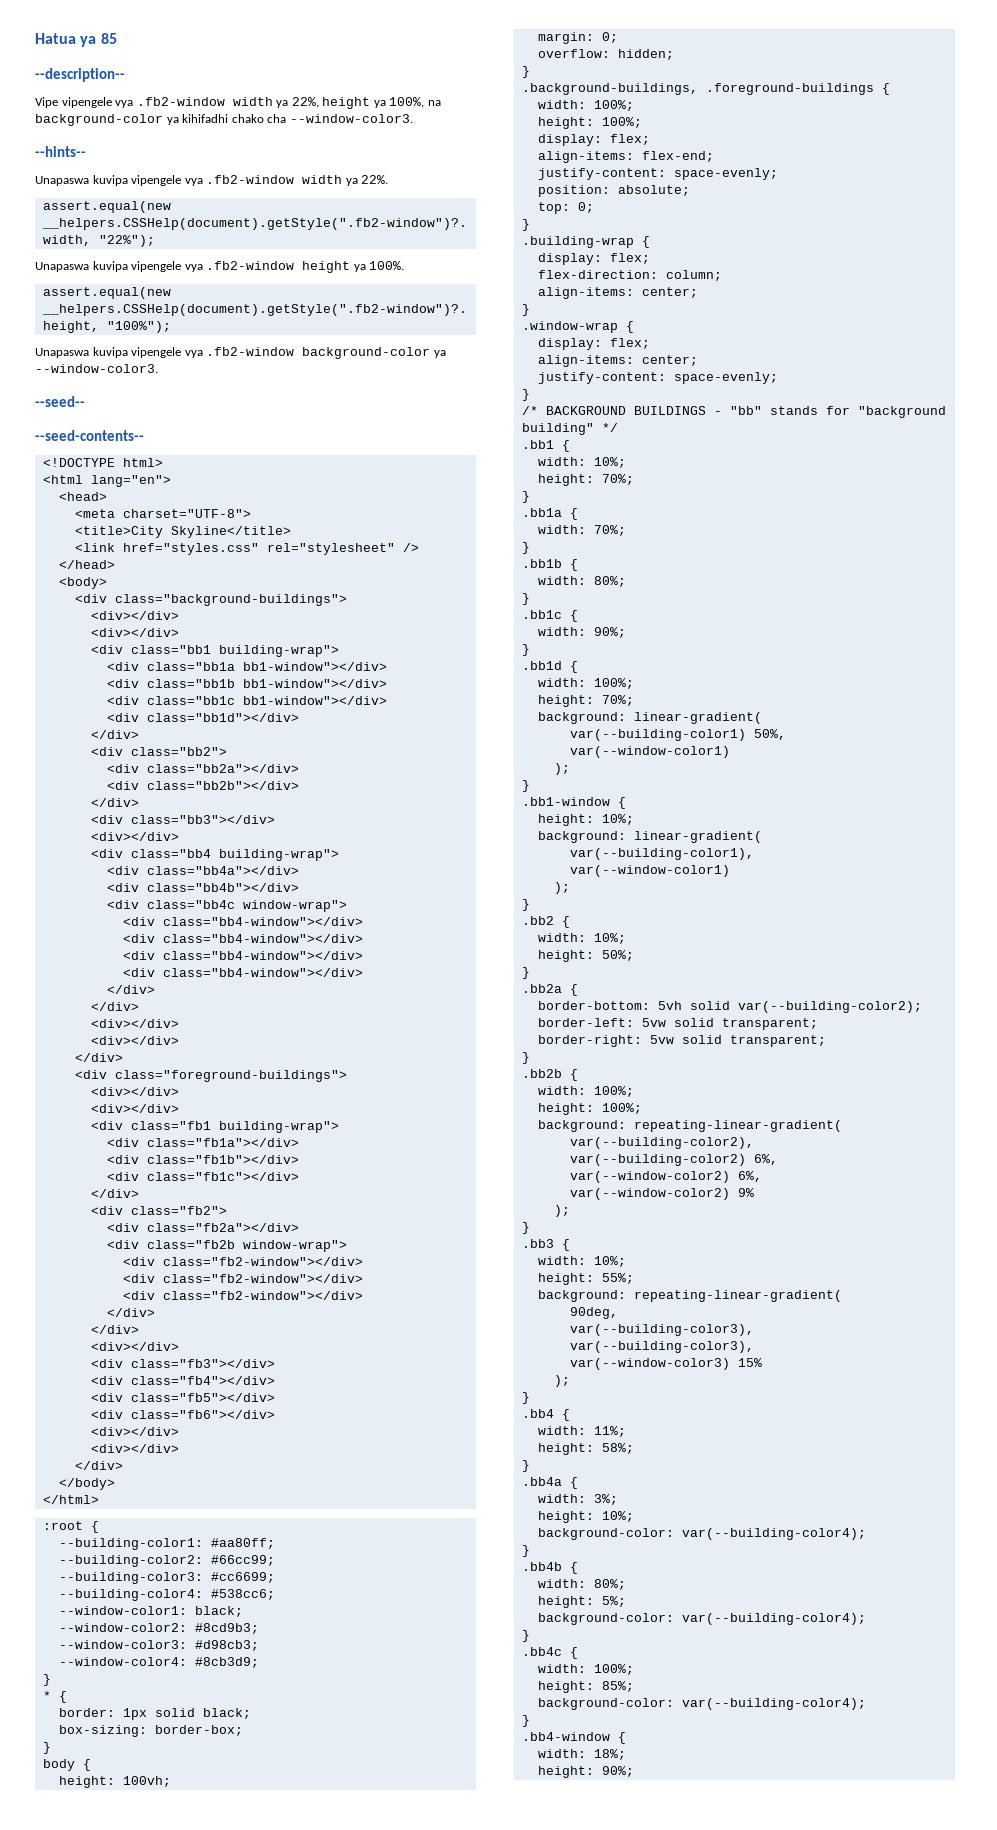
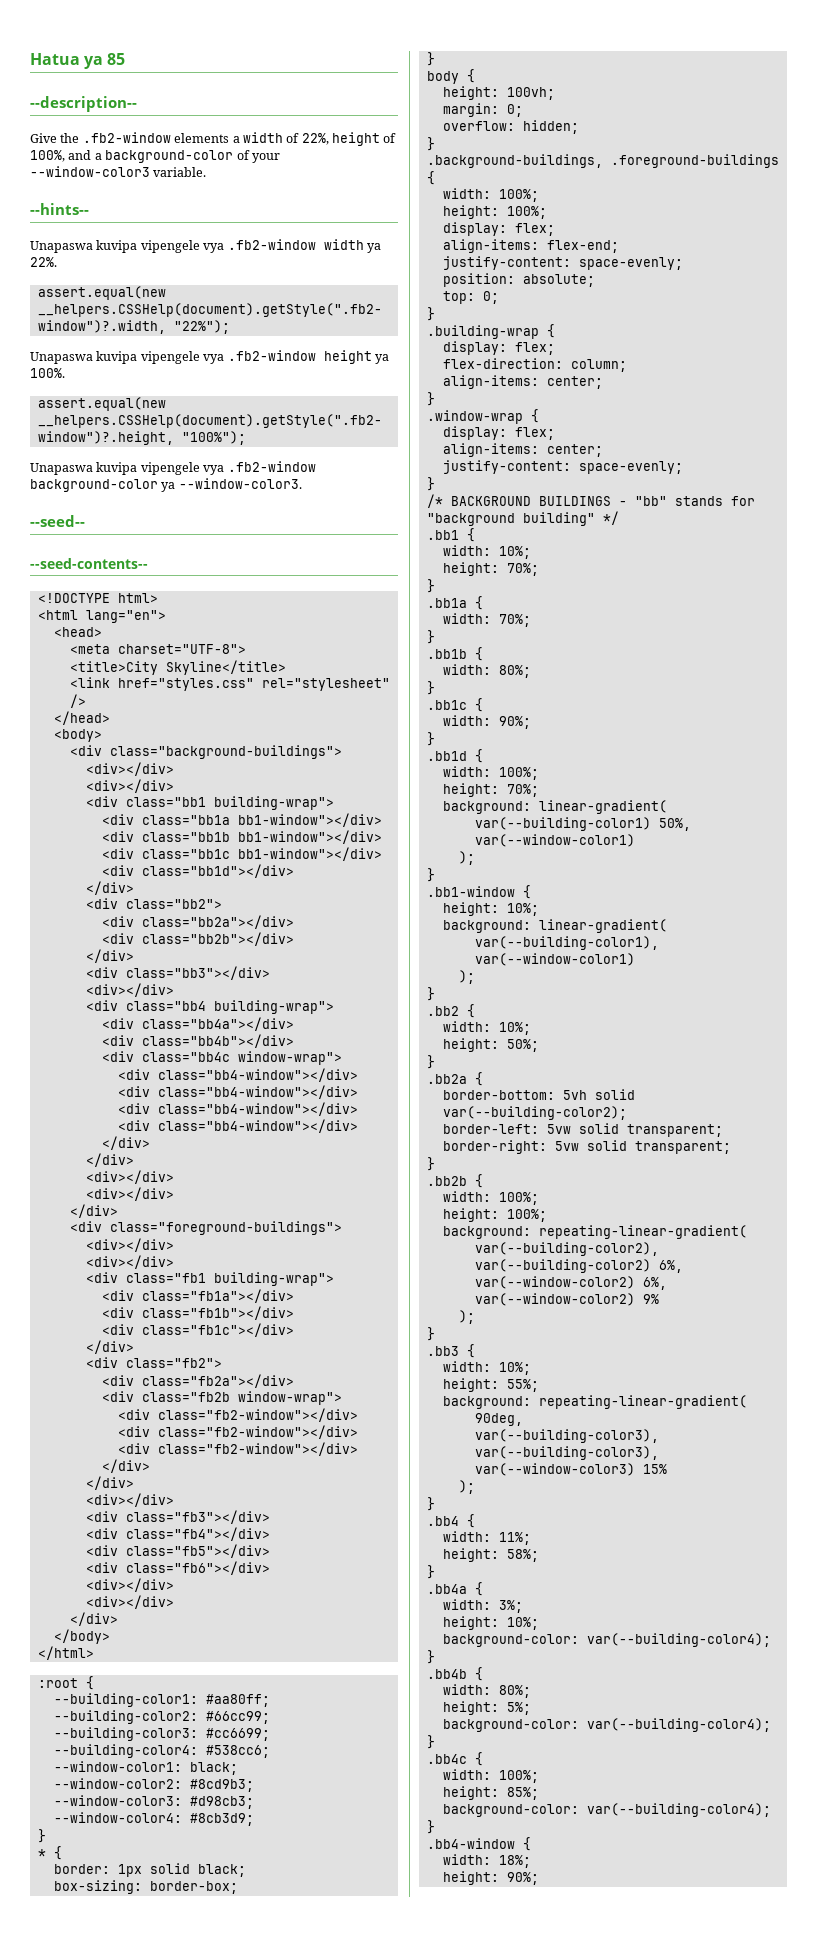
[35,97,441,109] [35,114,413,126] Vipe vipengele vya .fb2-window width ya 22%, height ya 100%, na background-color ya kihifadhi chako cha --window-color3. -> [30,132,397,146] [30,150,280,163] [30,166,207,177] Give the .fb2-window elements a width of 22%, height of 100%, and a background-color of your --window-color3 variable.

